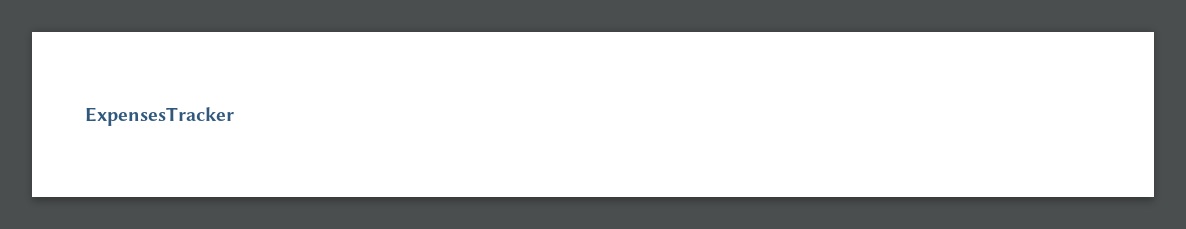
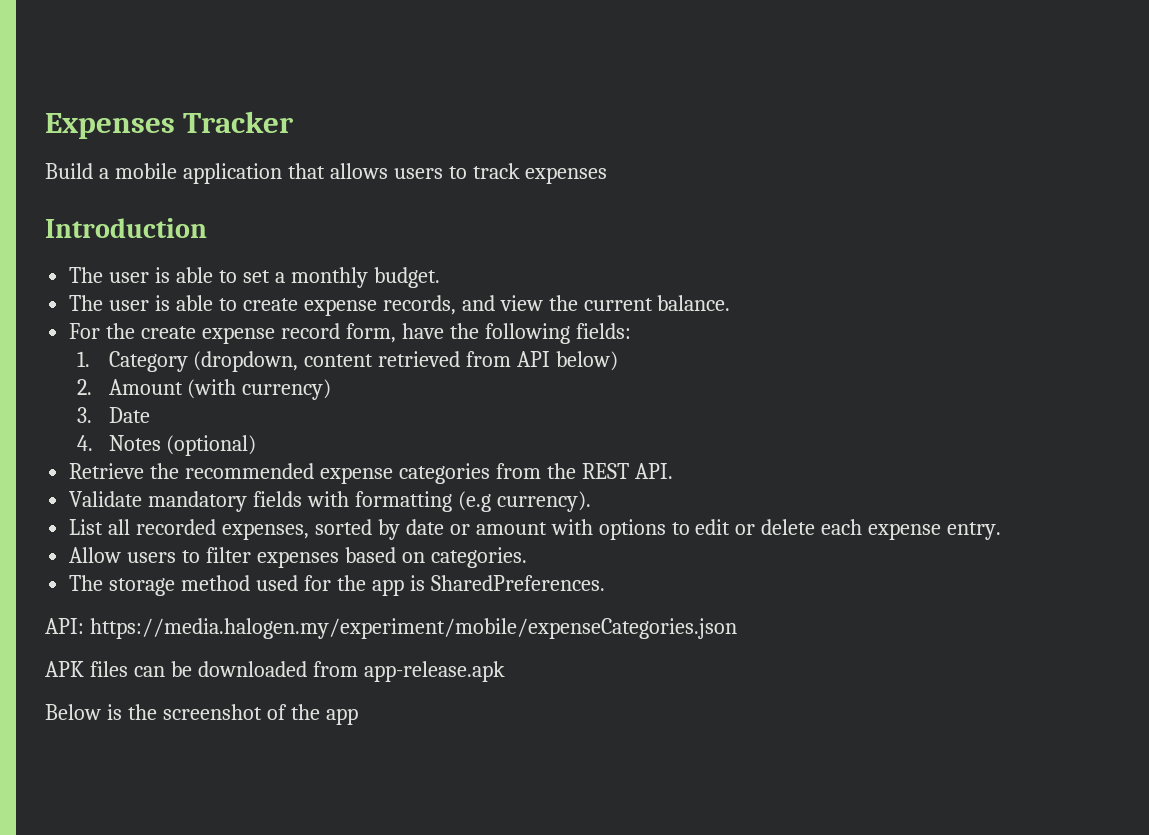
[85,107,234,126] ExpensesTracker -> [45,111,295,139] [45,163,608,184] [45,218,207,238] [69,267,440,288] [69,295,731,316] [69,323,631,344] [76,351,619,372] [76,379,332,400] [76,407,150,423] [76,435,257,456] [69,463,673,484] [69,491,591,512] [69,519,1002,540] [69,547,527,568] [69,575,605,596] [45,618,737,639] [45,661,505,682] [45,704,358,725] Expenses Tracker // Build a mobile application that allows users to track expenses // Introduction // The user is able to set a monthly budget. // The user is able to create expense records, and view the current balance. // For the create expense record form, have the following fields: // 1. Category (dropdown, content retrieved from API below) // 2. Amount (with currency) // 3. Date // 4. Notes (optional) // Retrieve the recommended expense categories from the REST API. // Validate mandatory fields with formatting (e.g currency). // List all recorded expenses, sorted by date or amount with options to edit or delete each expense entry. // Allow users to filter expenses based on categories. // The storage method used for the app is SharedPreferences. // API: https://media.halogen.my/experiment/mobile/expenseCategories.json // APK files can be downloaded from app-release.apk // Below is the screenshot of the app

